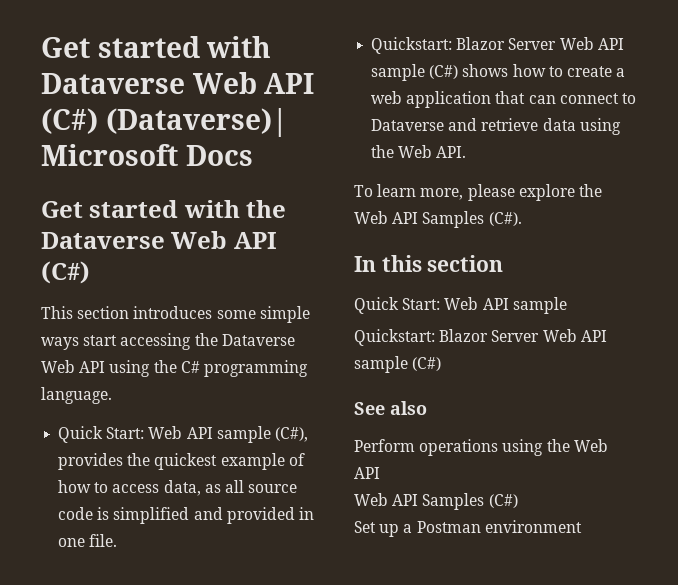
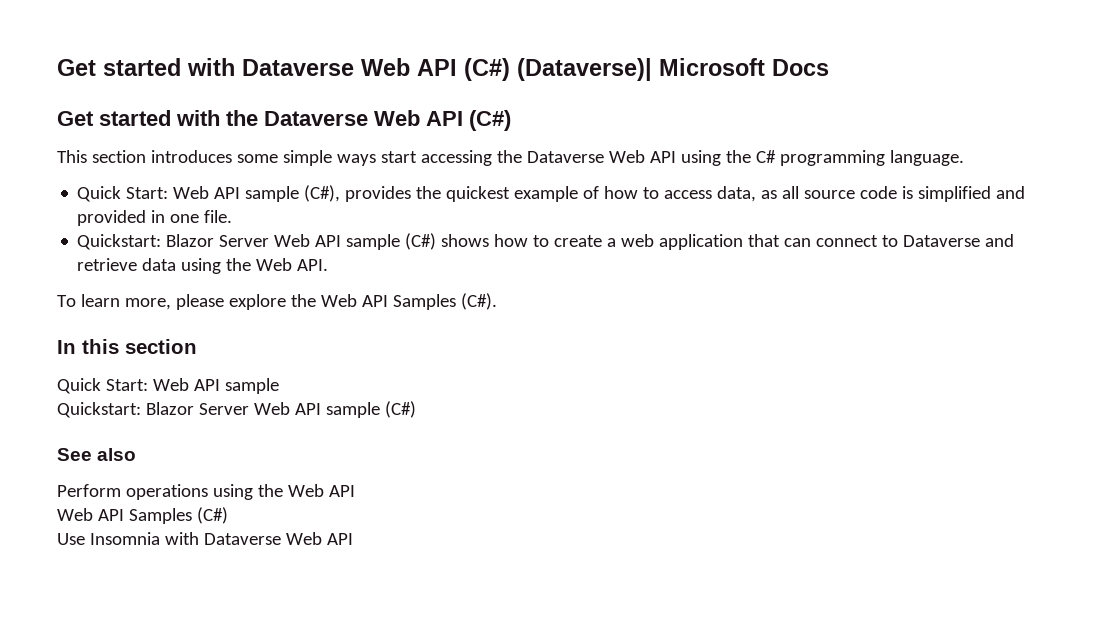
[354,520,582,537] Set up a Postman environment -> [57,532,353,545] Use Insomnia with Dataverse Web API

